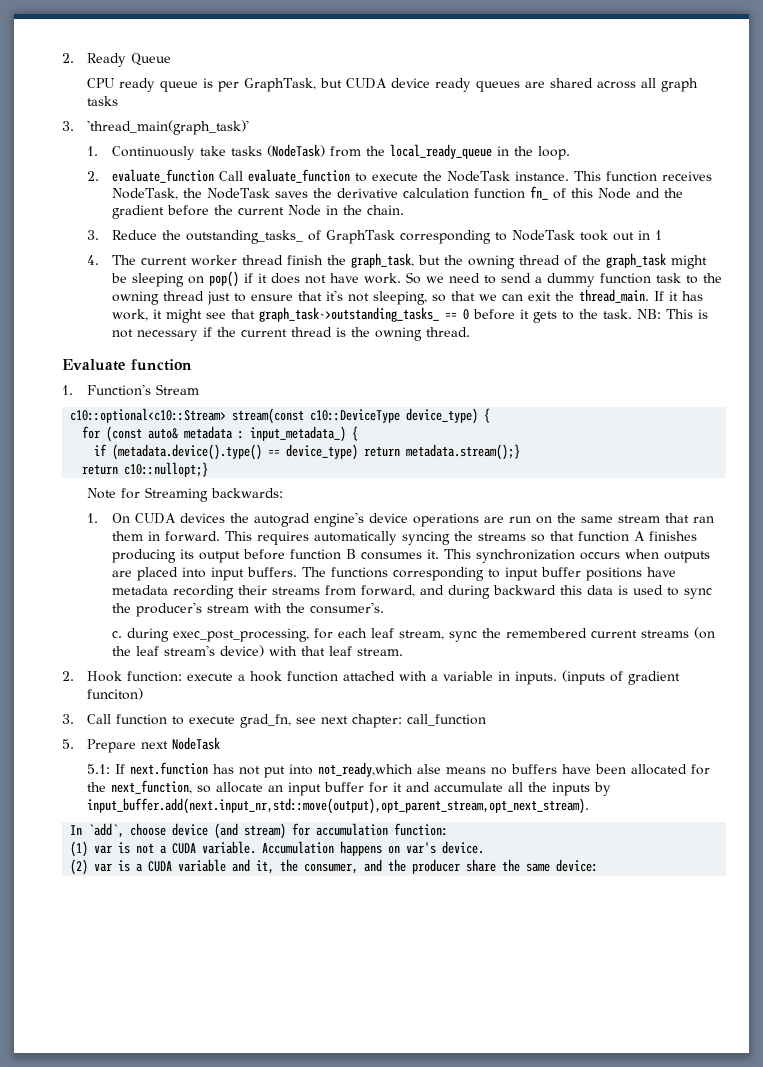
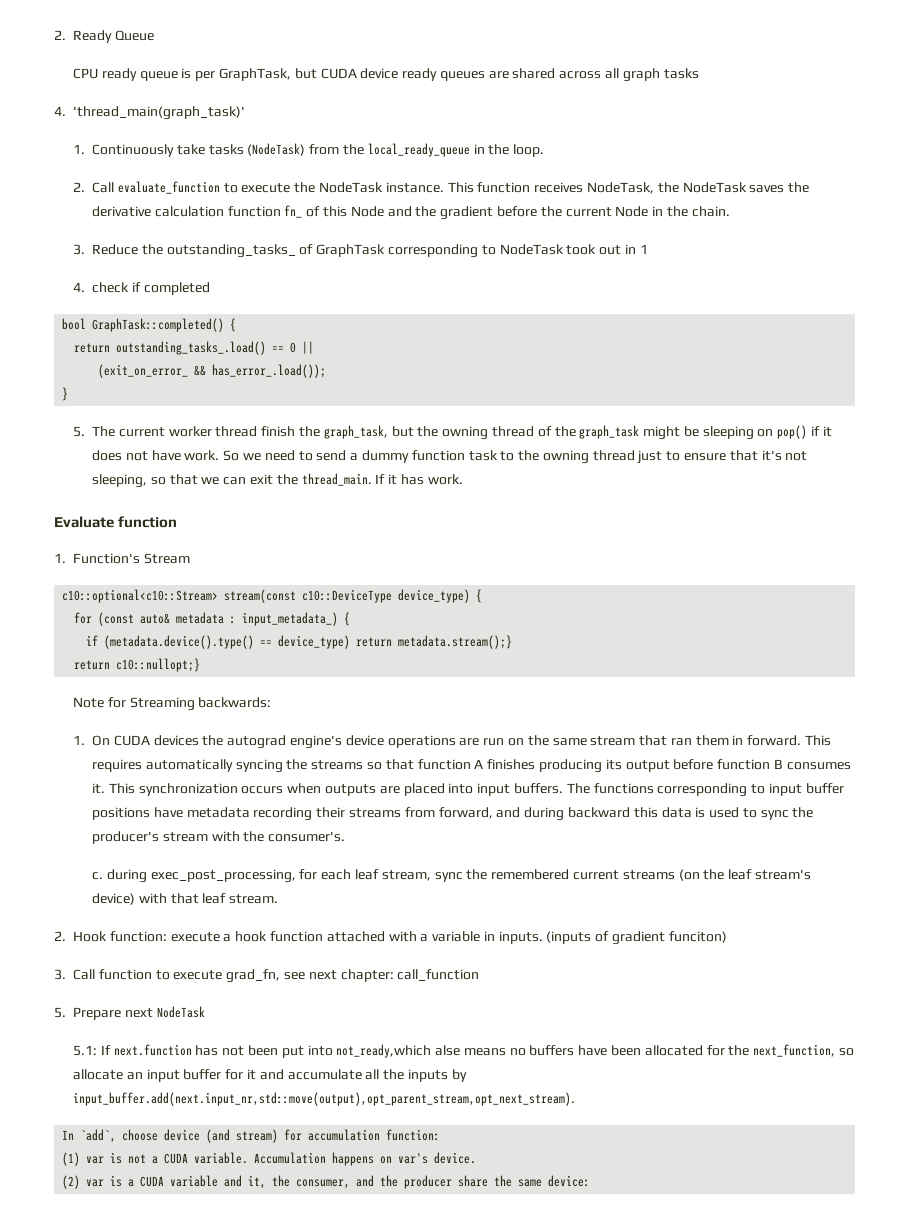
[62,121,74,131] 3. -> [54,106,66,116] 4.
[112,169,215,183] evaluate_function -> (86, 187) none
(100, 260) none -> [92,282,210,295] [62,318,237,332] [74,341,315,355] [98,364,327,378] [62,387,69,401] [73,426,86,437] check if completed // bool GraphTask::completed() { // return outstanding_tasks_.load() == 0 || // (exit_on_error_ && has_error_.load()); // } // 5.
[112,307,709,323] [112,327,471,341] work, it might see that graph_task->outstanding_tasks_ == 0 before it gets to the task. NB: This is not necessary if the current thread is the owning thread. -> [427,474,463,485] work.
(261, 770) none -> [247,1045,278,1056] been

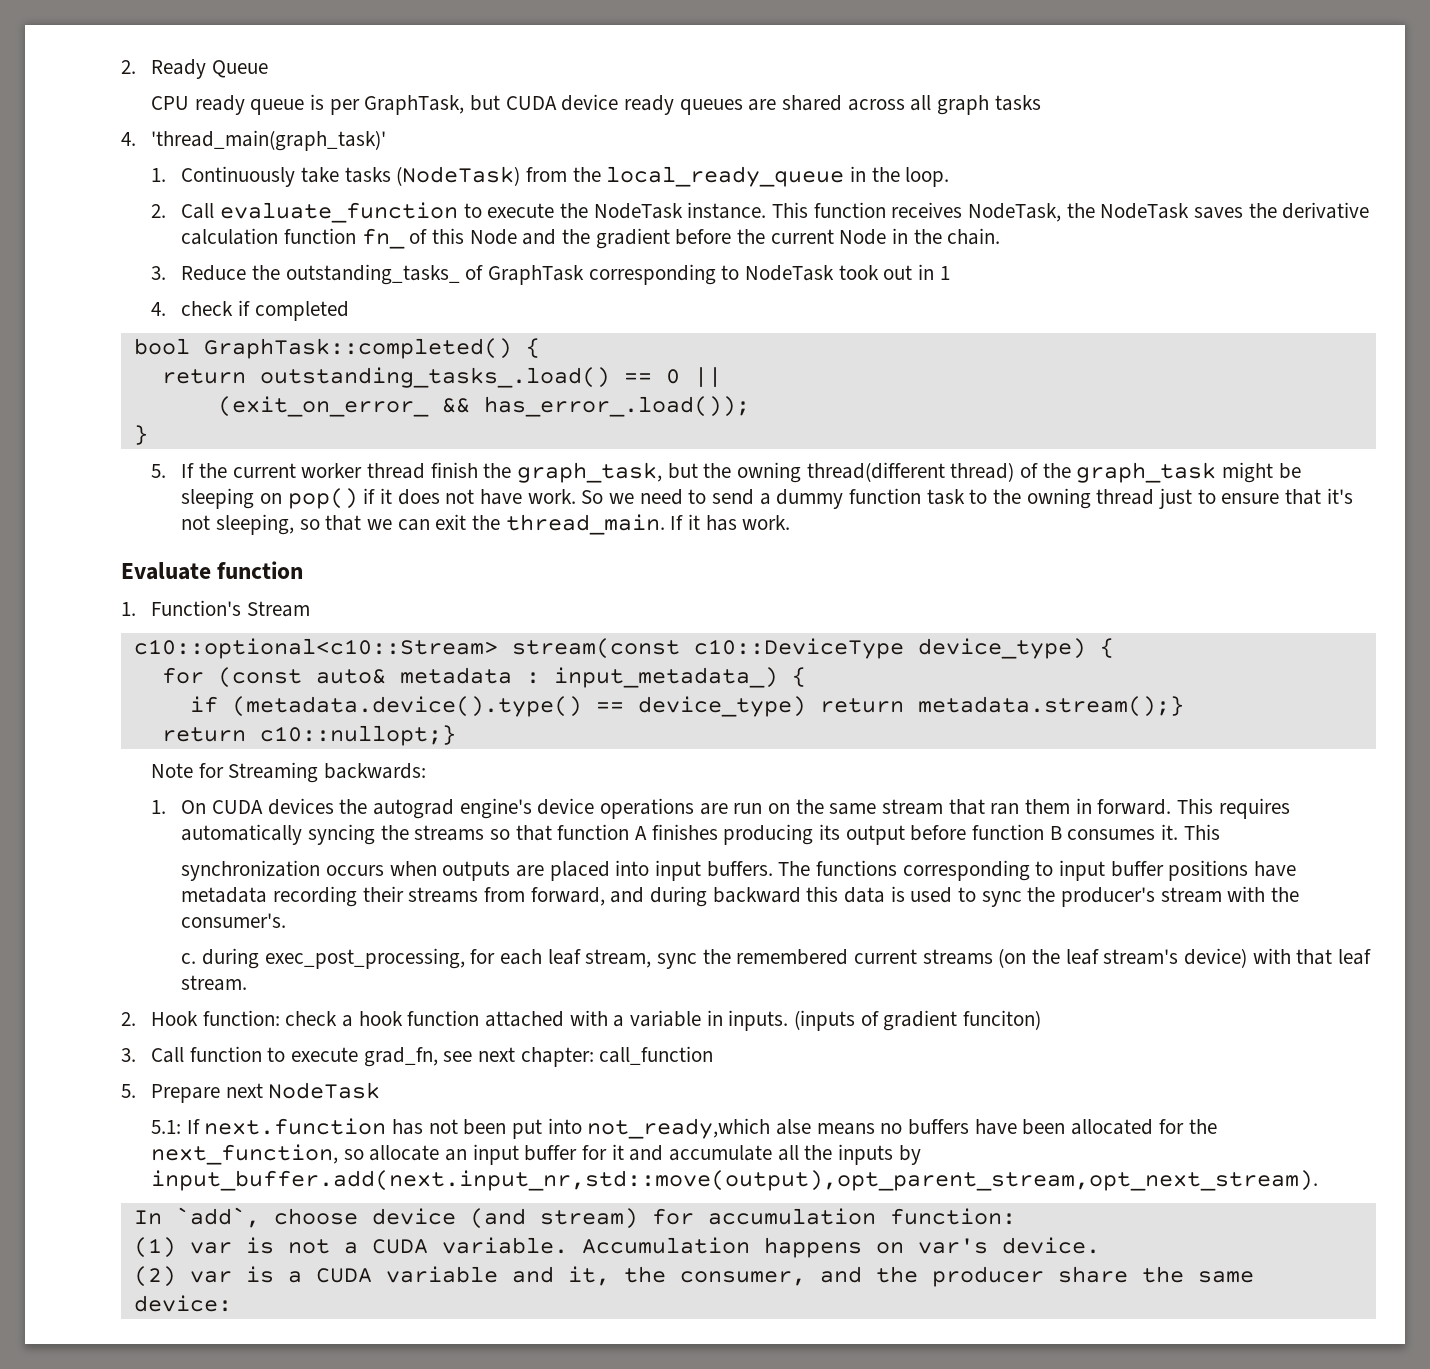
[92,426,116,437] The -> [181,463,227,478] If the
[491,426,534,437] thread -> [806,462,1015,482] thread(different thread)
(135, 788) none -> (1220, 832) //
[170,932,220,942] execute -> [285,1011,338,1026] check

